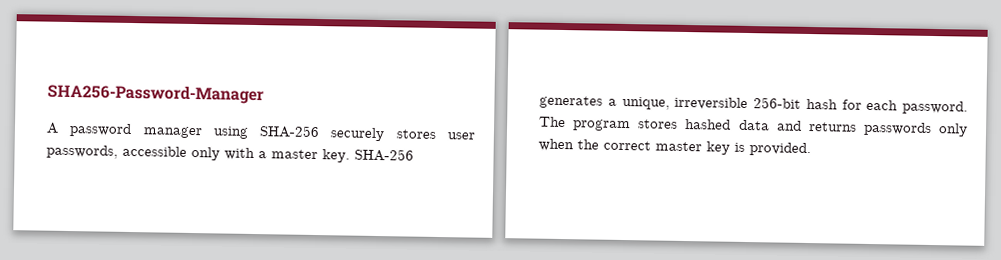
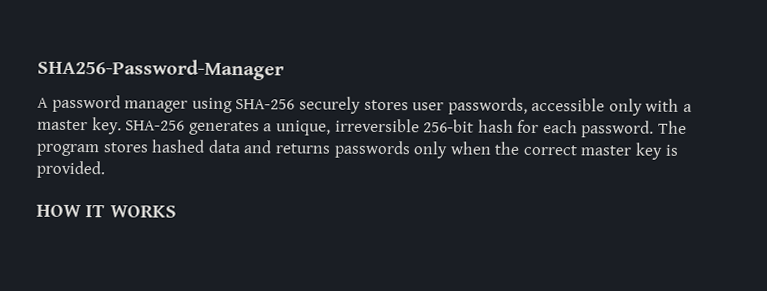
(811, 149) none -> [36,204,177,218] // HOW IT WORKS

